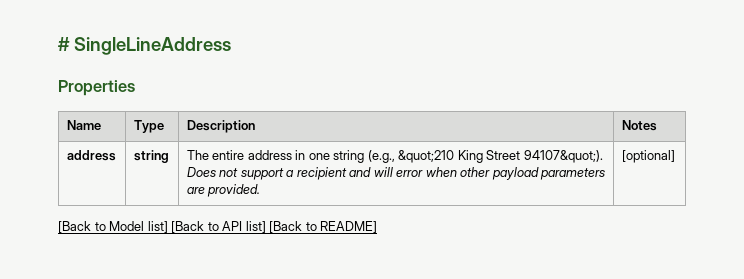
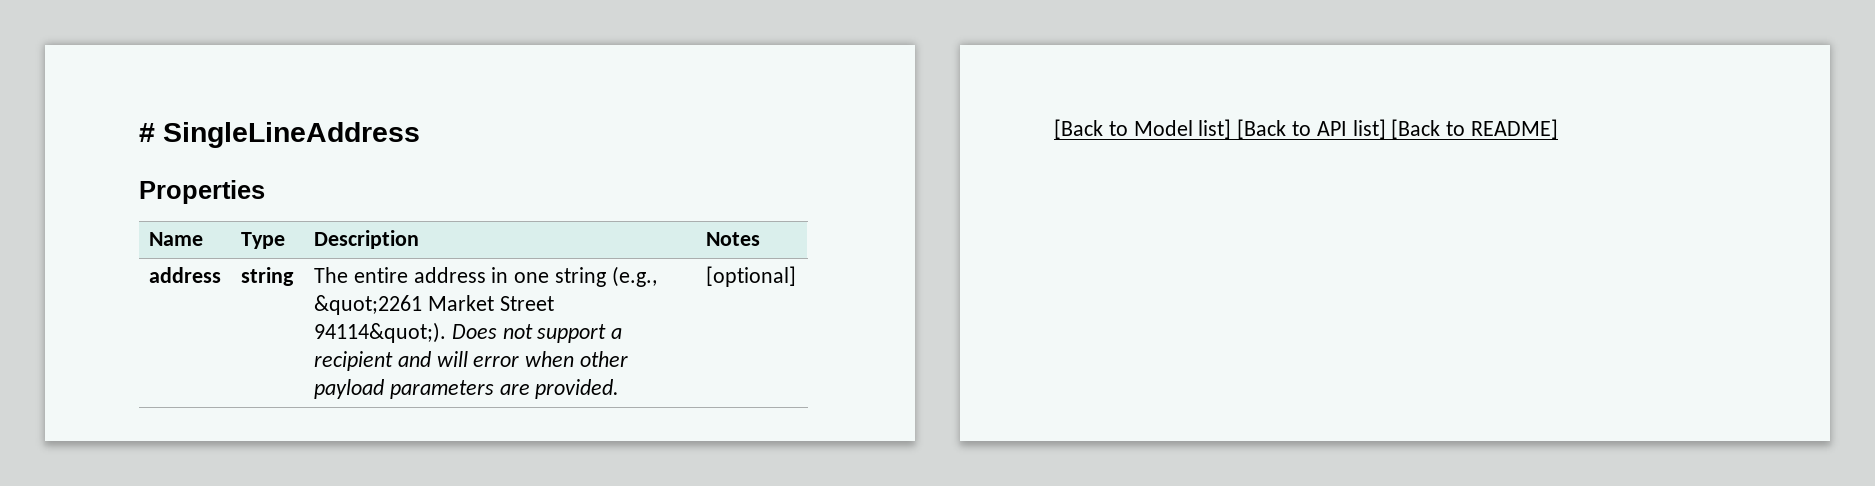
[398,150,603,163] &quot;210 King Street 94107&quot;). -> [313,295,554,315] [313,322,446,343] &quot;2261 Market Street 94114&quot;).

